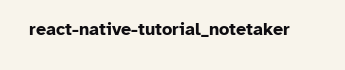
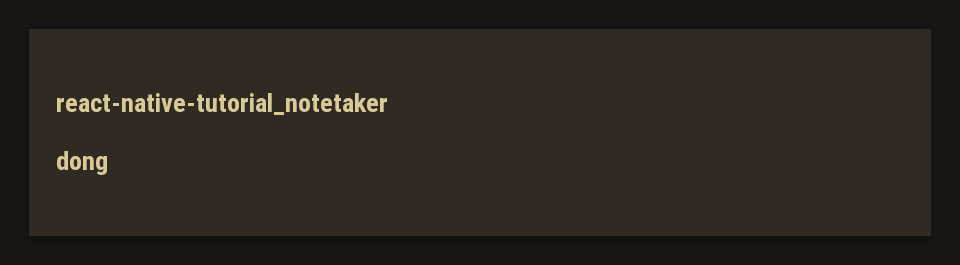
(290, 29) none -> [56,151,108,175] // dong

